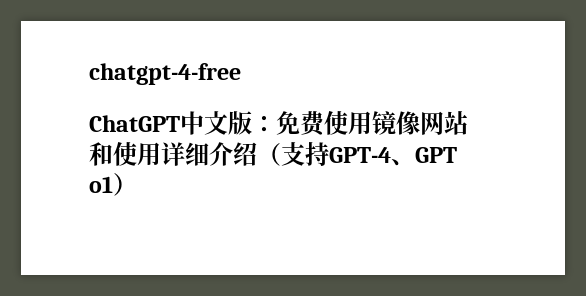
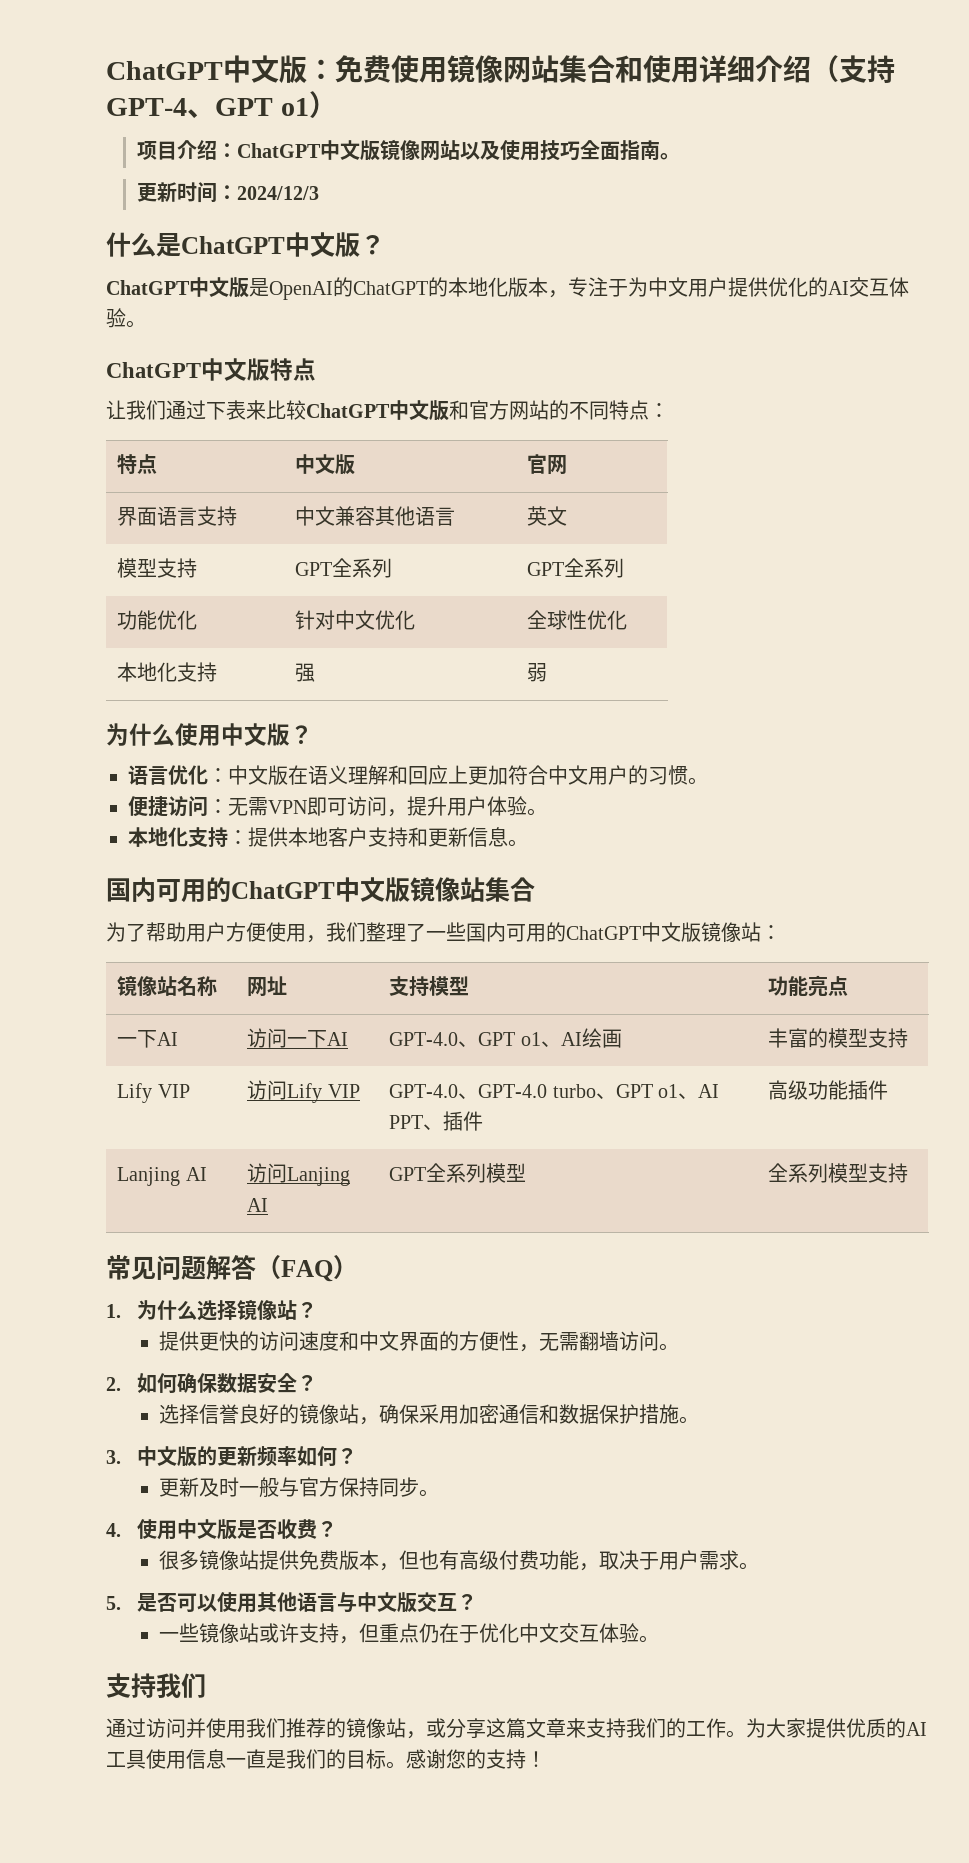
[89,63,241,85] chatgpt-4-free // -> (106, 70) none
(468, 123) none -> [559,55,615,83] 集合
(137, 184) none -> [136,139,680,161] [136,182,319,203] [106,232,385,257] [106,277,909,300] [106,308,146,328] [106,358,316,381] [106,400,669,421] [117,454,158,475] [295,454,356,475] [527,454,568,475] [117,506,238,526] [295,506,456,526] [527,506,568,526] [117,558,198,578] [295,558,393,578] [527,558,625,578] [117,610,198,630] [295,610,416,630] [527,610,628,630] [117,662,218,682] [295,663,316,682] [527,663,548,682] [106,723,313,746] [128,765,708,785] [128,795,547,817] [128,827,528,848] [106,877,535,903] [106,922,781,943] [117,975,218,997] [247,976,288,997] [389,976,470,997] [768,975,849,997] [117,1030,179,1048] [247,1028,349,1048] [389,1028,622,1048] [768,1028,909,1048] [117,1083,190,1103] [247,1080,360,1103] [389,1084,719,1099] [389,1111,484,1131] [768,1080,889,1100] [117,1167,207,1186] [247,1163,351,1186] [247,1198,269,1212] [389,1163,527,1183] [768,1163,909,1183] [106,1255,358,1282] [106,1299,317,1321] [158,1331,679,1352] [106,1373,317,1394] [158,1404,699,1425] [106,1446,357,1467] [158,1477,439,1497] [106,1519,337,1540] [158,1550,759,1571] [106,1592,477,1613] [158,1623,659,1644] [106,1673,206,1698] [106,1718,927,1739] [106,1749,546,1769] // 项目介绍：ChatGPT中文版镜像网站以及使用技巧全面指南。 // 更新时间：2024/12/3 // 什么是ChatGPT中文版？ // ChatGPT中文版是OpenAI的ChatGPT的本地化版本，专注于为中文用户提供优化的AI交互体验。 // ChatGPT中文版特点 // 让我们通过下表来比较ChatGPT中文版和官方网站的不同特点： // 特点 | 中文版 | 官网 // 界面语言支持 | 中文兼容其他语言 | 英文 // 模型支持 | GPT全系列 | GPT全系列 // 功能优化 | 针对中文优化 | 全球性优化 // 本地化支持 | 强 | 弱 // 为什么使用中文版？ // 语言优化：中文版在语义理解和回应上更加符合中文用户的习惯。 // 便捷访问：无需VPN即可访问，提升用户体验。 // 本地化支持：提供本地客户支持和更新信息。 // 国内可用的ChatGPT中文版镜像站集合 // 为了帮助用户方便使用，我们整理了一些国内可用的ChatGPT中文版镜像站： // 镜像站名称 | 网址 | 支持模型 | 功能亮点 // 一下AI | 访问一下AI | GPT-4.0、GPT o1、AI绘画 | 丰富的模型支持 // Lify VIP | 访问Lify VIP | GPT-4.0、GPT-4.0 turbo、GPT o1、AI PPT、插件 | 高级功能插件 // Lanjing AI | 访问Lanjing AI | GPT全系列模型 | 全系列模型支持 // 常见问题解答（FAQ） // 1.为什么选择镜像站？ // 提供更快的访问速度和中文界面的方便性，无需翻墙访问。 // 2.如何确保数据安全？ // 选择信誉良好的镜像站，确保采用加密通信和数据保护措施。 // 3.中文版的更新频率如何？ // 更新及时一般与官方保持同步。 // 4.使用中文版是否收费？ // 很多镜像站提供免费版本，但也有高级付费功能，取决于用户需求。 // 5.是否可以使用其他语言与中文版交互？ // 一些镜像站或许支持，但重点仍在于优化中文交互体验。 // 支持我们 // 通过访问并使用我们推荐的镜像站，或分享这篇文章来支持我们的工作。为大家提供优质的AI工具使用信息一直是我们的目标。感谢您的支持！

